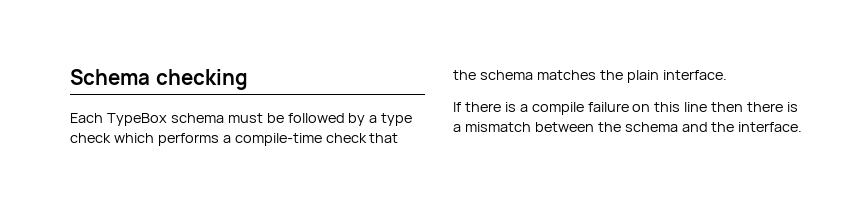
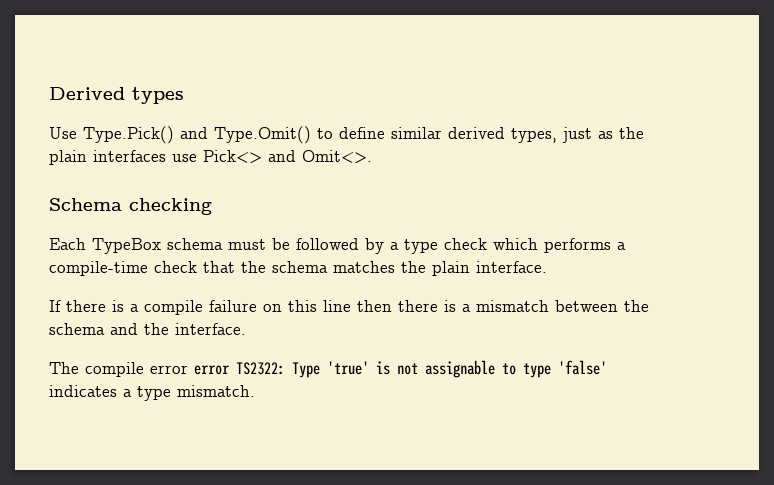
(70, 77) none -> [49,87,184,104] [49,126,644,144] [49,150,372,165] Derived types // Use Type.Pick() and Type.Omit() to define similar derived types, just as the plain interfaces use Pick<> and Omit<>. //
(803, 127) none -> [49,360,607,378] [49,385,255,401] // The compile error error TS2322: Type 'true' is not assignable to type 'false' indicates a type mismatch.

